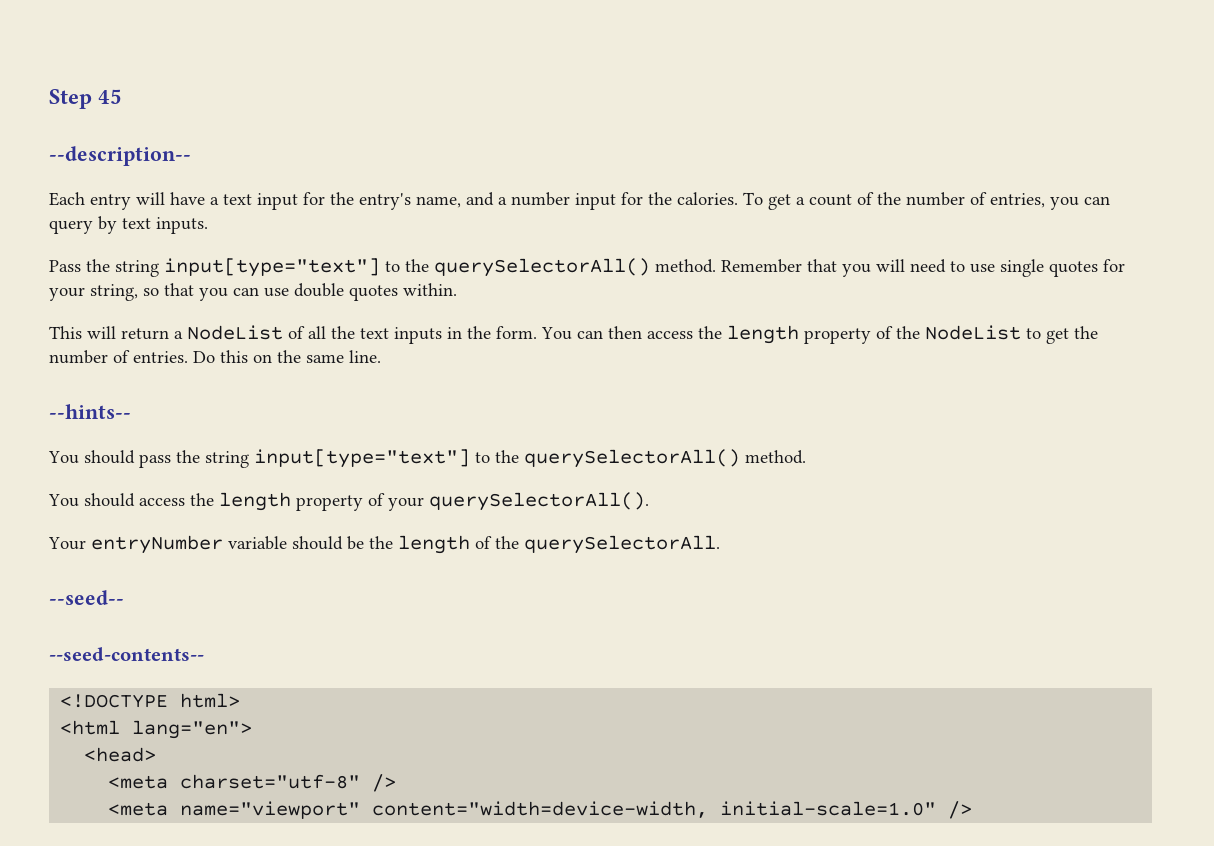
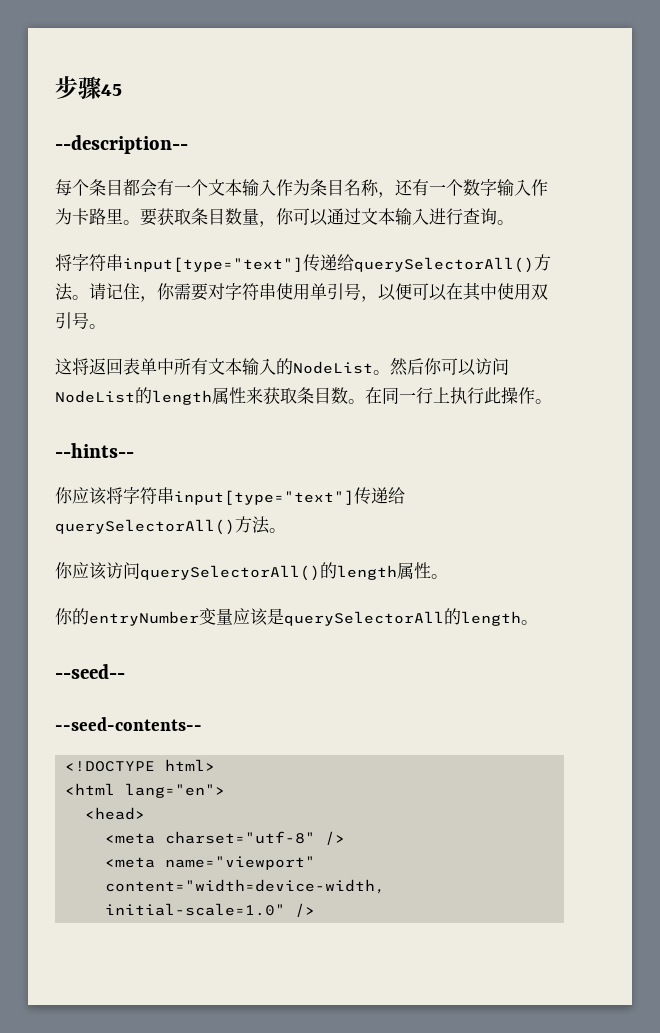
[49,89,92,109] Step -> [55,76,101,99] 步骤
[49,192,1110,210] [49,216,208,234] [49,258,1125,277] [49,283,457,301] [49,325,1098,344] [49,350,381,364] [49,404,131,419] [48,449,806,468] [48,492,649,511] [48,535,720,554] Each entry will have a text input for the entry's name, and a number input for the calories. To get a count of the number of entries, you can query by text inputs. // Pass the string input[type="text"] to the querySelectorAll() method. Remember that you will need to use single quotes for your string, so that you can use double quotes within. // This will return a NodeList of all the text inputs in the form. You can then access the length property of the NodeList to get the number of entries. Do this on the same line. // --hints-- // You should pass the string input[type="text"] to the querySelectorAll() method. // You should access the length property of your querySelectorAll(). // Your entryNumber variable should be the length of the querySelectorAll. -> [55,179,548,198] [55,208,514,227] [55,254,551,273] [55,282,548,302] [55,312,106,329] [55,358,509,376] [55,387,552,405] [55,443,134,458] [55,487,405,505] [55,516,286,535] [55,562,448,581] [55,608,538,626] 每个条目都会有一个文本输入作为条目名称，还有一个数字输入作为卡路里。要获取条目数量，你可以通过文本输入进行查询。 // 将字符串input[type="text"]传递给querySelectorAll()方法。请记住，你需要对字符串使用单引号，以便可以在其中使用双引号。 // 这将返回表单中所有文本输入的NodeList。然后你可以访问NodeList的length属性来获取条目数。在同一行上执行此操作。 // --hints-- // 你应该将字符串input[type="text"]传递给querySelectorAll()方法。 // 你应该访问querySelectorAll()的length属性。 // 你的entryNumber变量应该是querySelectorAll的length。

